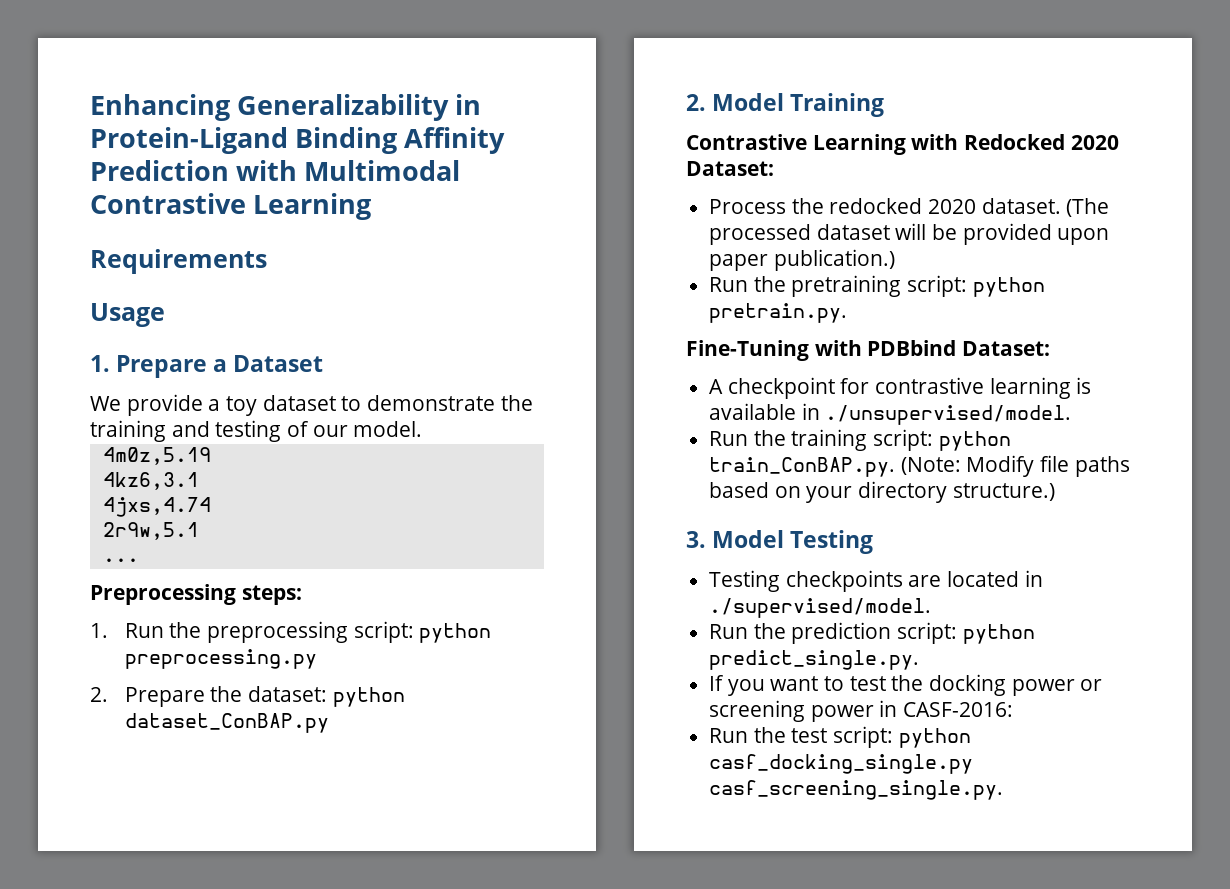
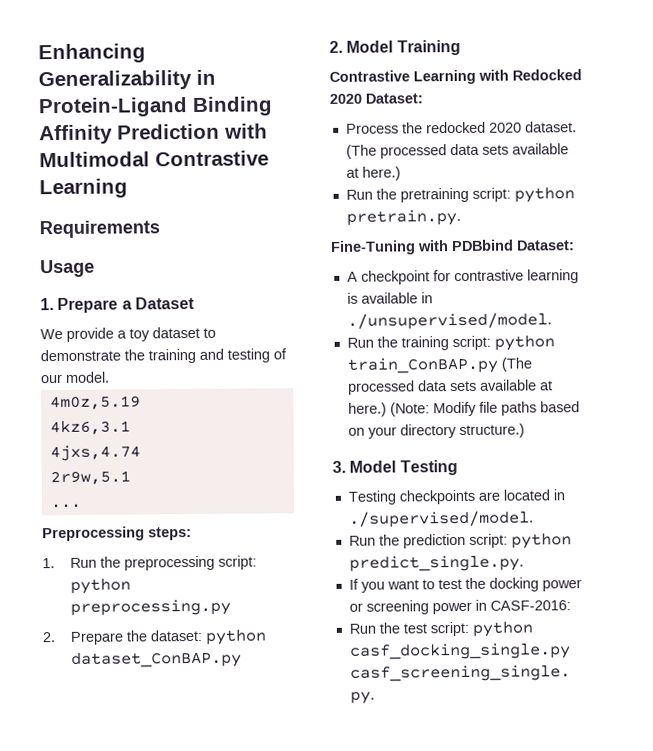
[816,223,1110,245] [709,249,895,271] dataset will be provided upon paper publication.) -> [449,143,569,156] [345,166,401,181] data sets available at here.)
[709,457,896,477] train_ConBAP.py. -> [346,356,532,374] [347,379,553,395] [347,402,387,417] train_ConBAP.py (The processed data sets available at here.)

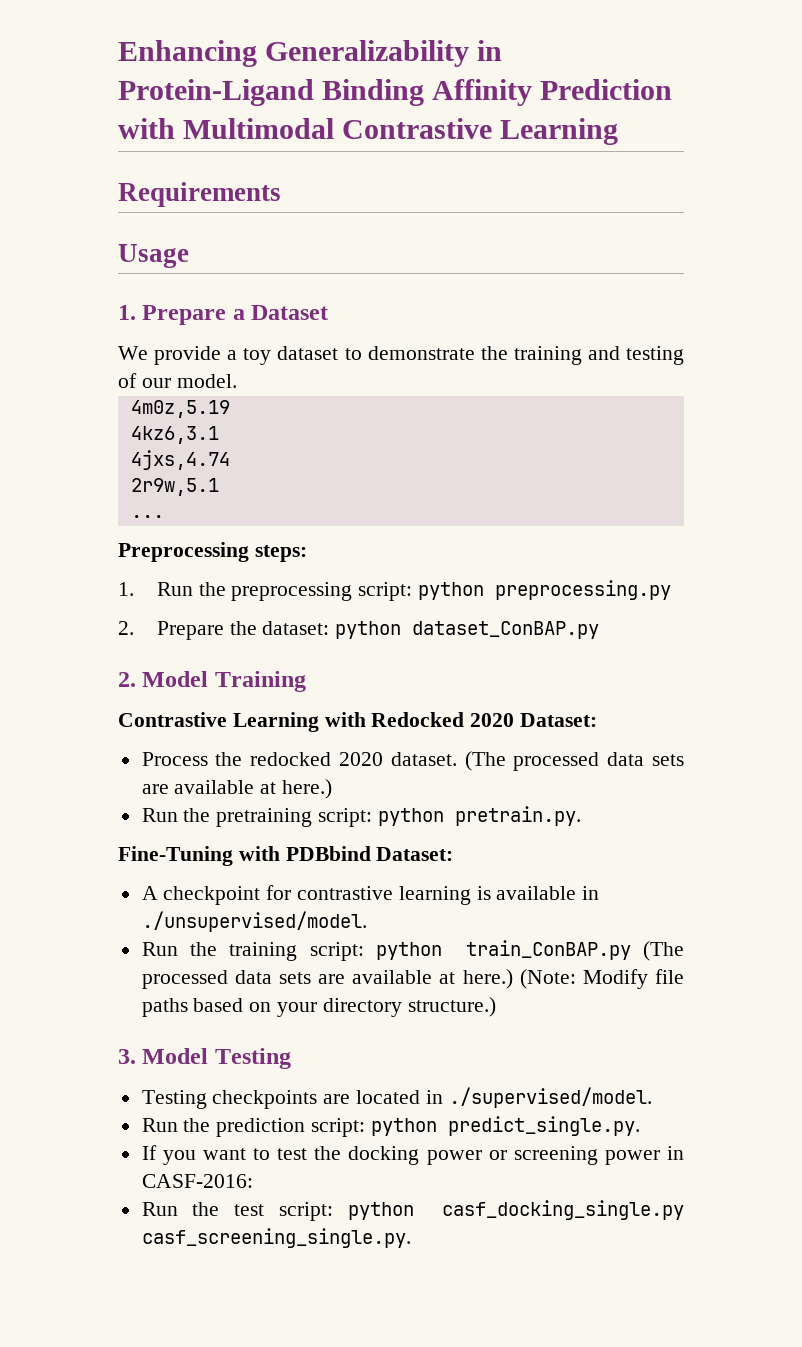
(509, 149) none -> [141,784,169,794] are
(477, 386) none -> [318,974,346,984] are

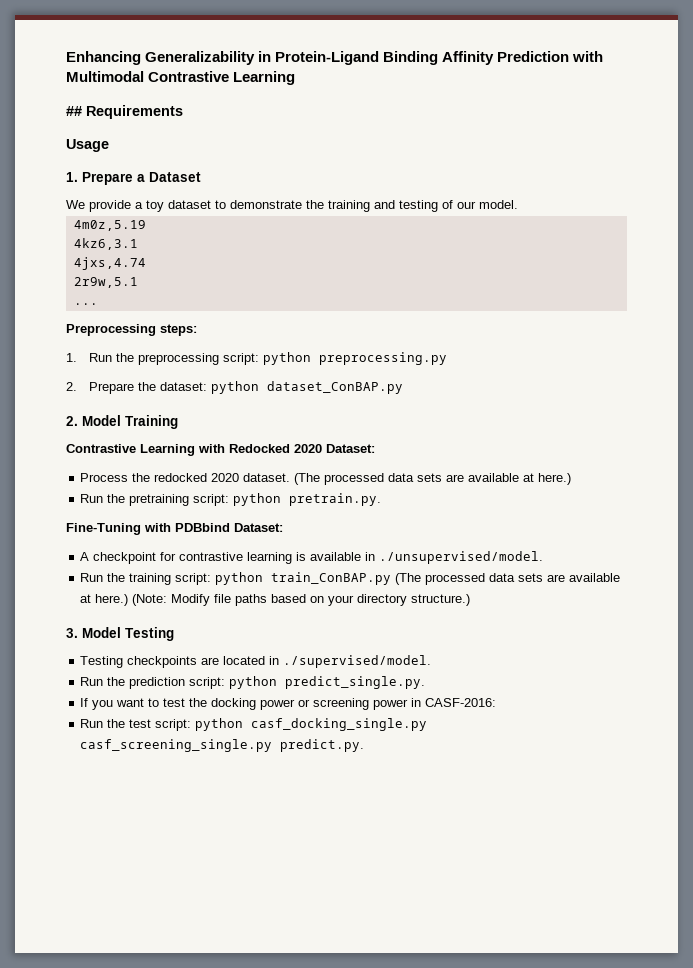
(619, 131) none -> [66,106,82,116] ##
[141,1228,411,1248] casf_screening_single.py. -> [80,739,365,752] casf_screening_single.py predict.py.

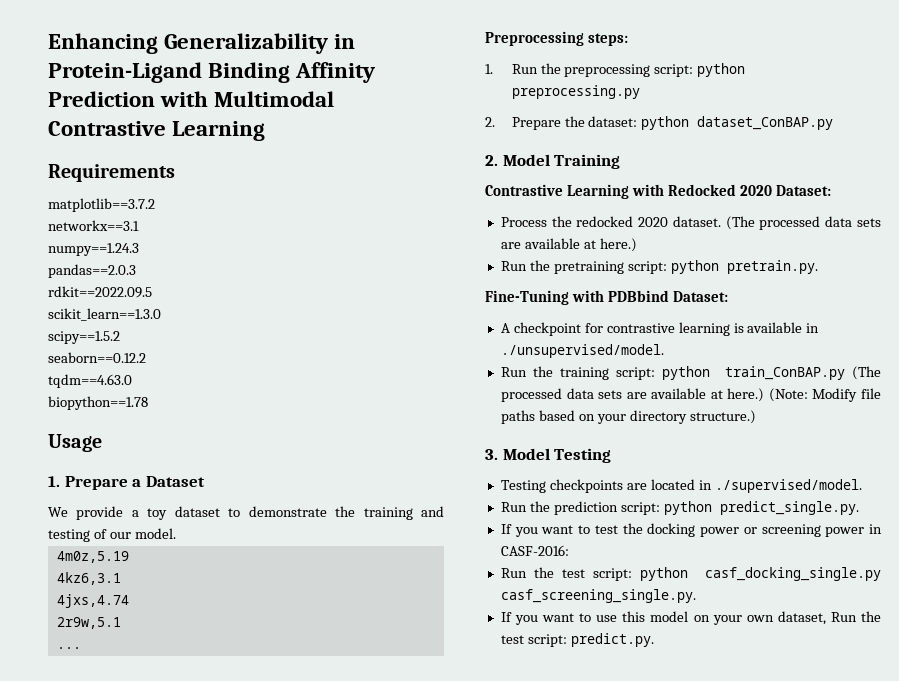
[66,106,82,116] ## -> (266, 131) none
(183, 112) none -> [48,198,155,212] [48,220,139,231] [48,243,139,256] [48,264,136,278] [48,286,152,298] [48,308,161,321] [48,331,120,344] [48,352,146,363] [48,374,132,388] [48,396,148,410] // matplotlib==3.7.2 // networkx==3.1 // numpy==1.24.3 // pandas==2.0.3 // rdkit==2022.09.5 // scikit_learn==1.3.0 // scipy==1.5.2 // seaborn==0.12.2 // tqdm==4.63.0 // biopython==1.78
[80,739,273,752] casf_screening_single.py -> [500,589,696,603] [500,611,881,625] [500,634,567,647] casf_screening_single.py. // If you want to use this model on your own dataset, Run the test script:

